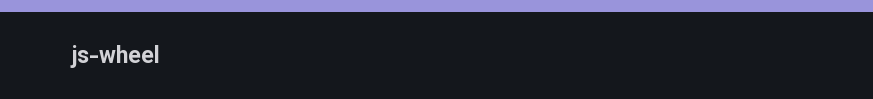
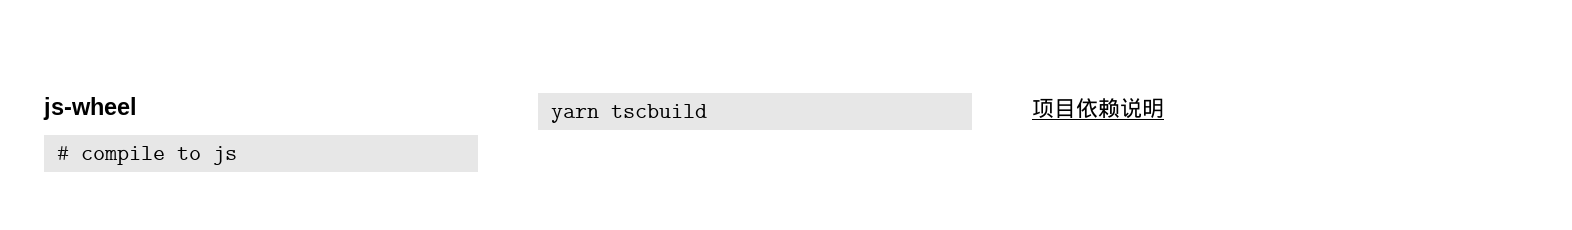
(160, 56) none -> [56,146,237,165] [550,104,707,123] [1032,98,1164,119] // # compile to js // yarn tscbuild // 项目依赖说明

